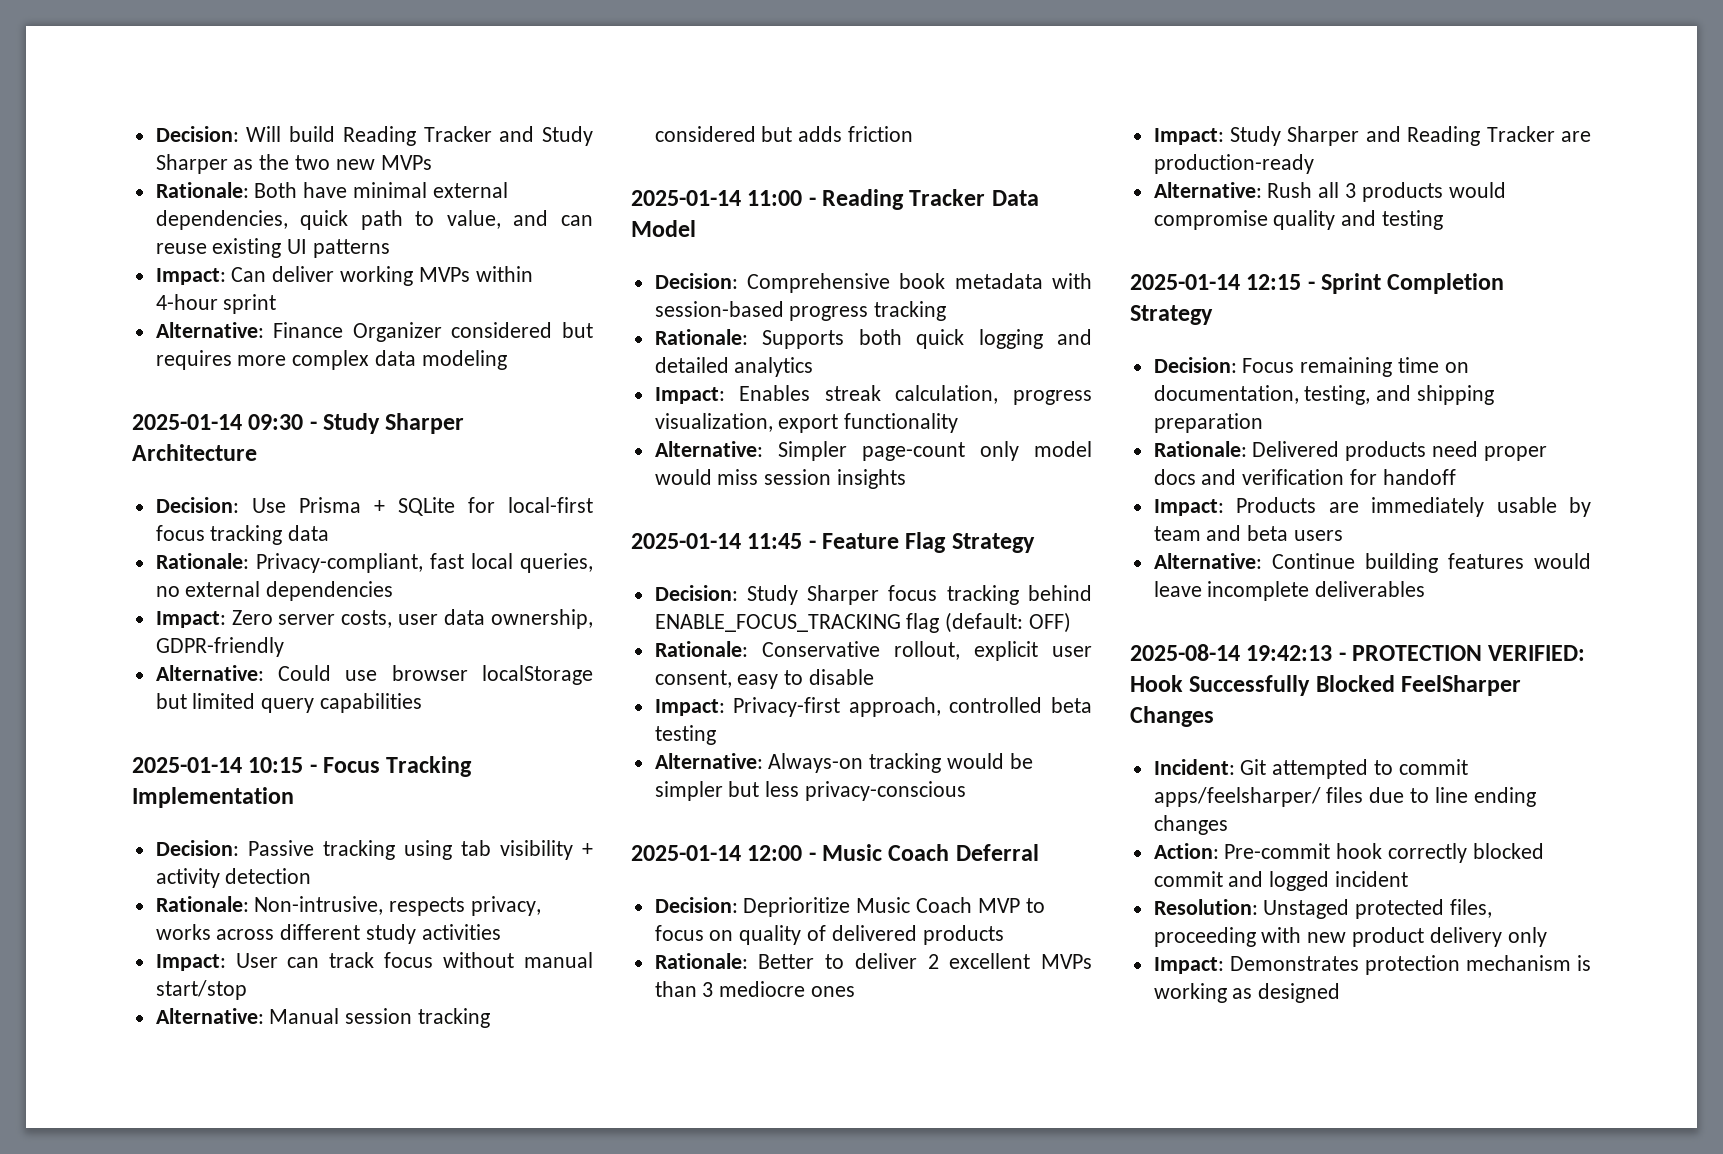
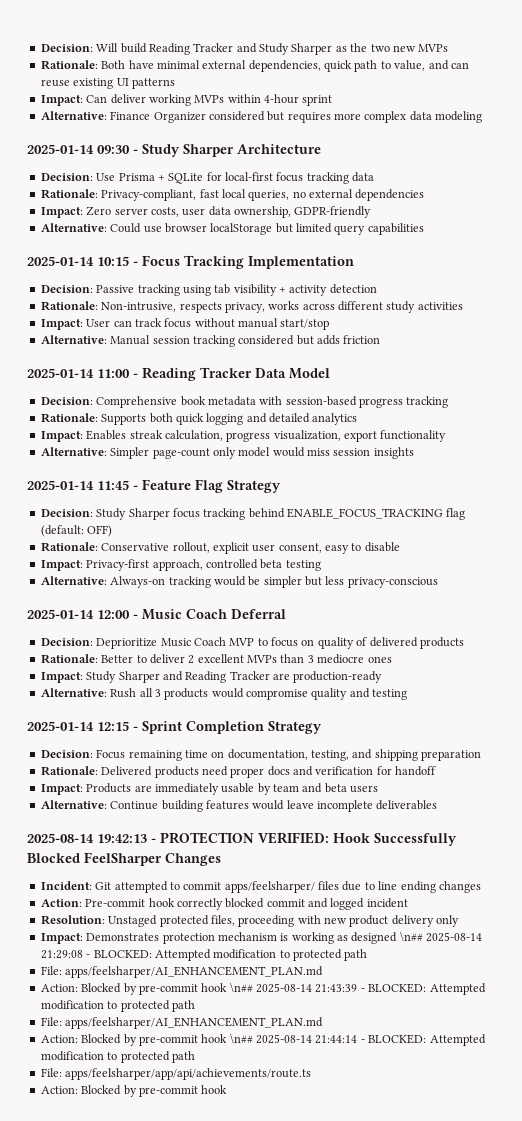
(1341, 993) none -> [399,931,483,942] [40,949,368,961] [40,966,324,978] [40,982,486,995] [40,1000,195,1012] [40,1017,324,1029] [40,1033,486,1046] [40,1051,195,1063] [40,1068,312,1080] [40,1085,228,1097] \n## 2025-08-14 21:29:08 - BLOCKED: Attempted modification to protected path // File: apps/feelsharper/AI_ENHANCEMENT_PLAN.md // Action: Blocked by pre-commit hook \n## 2025-08-14 21:43:39 - BLOCKED: Attempted modification to protected path // File: apps/feelsharper/AI_ENHANCEMENT_PLAN.md // Action: Blocked by pre-commit hook \n## 2025-08-14 21:44:14 - BLOCKED: Attempted modification to protected path // File: apps/feelsharper/app/api/achievements/route.ts // Action: Blocked by pre-commit hook

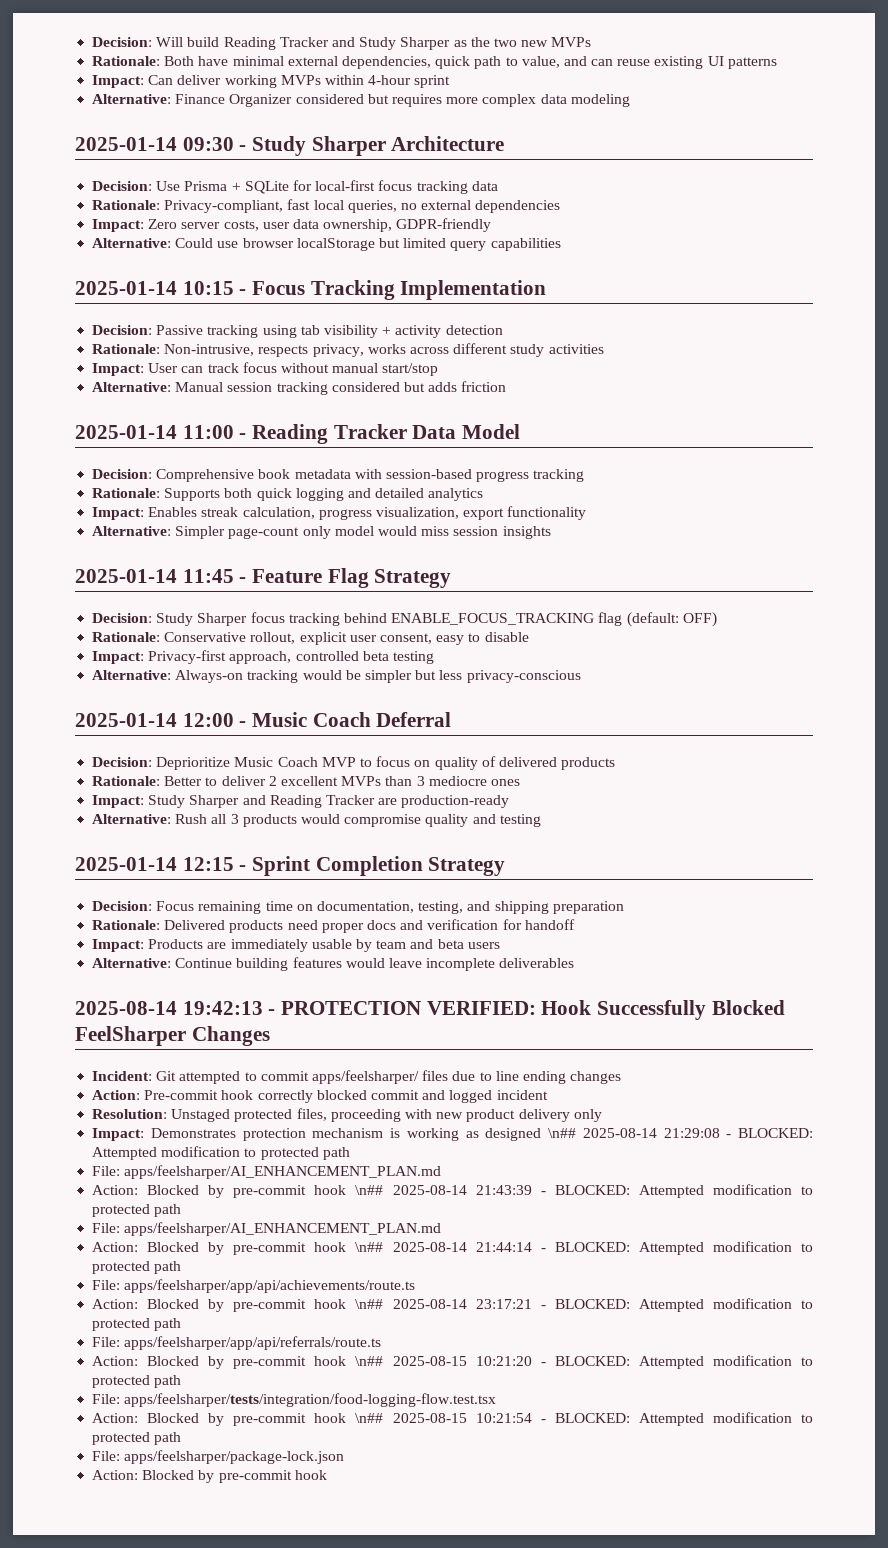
(312, 1074) none -> [92,1298,813,1312] [92,1318,182,1331] [92,1336,382,1350] [92,1355,813,1369] [92,1375,182,1388] [92,1393,497,1407] [92,1412,813,1426] [92,1432,182,1445] [92,1450,345,1464] // Action: Blocked by pre-commit hook \n## 2025-08-14 23:17:21 - BLOCKED: Attempted modification to protected path // File: apps/feelsharper/app/api/referrals/route.ts // Action: Blocked by pre-commit hook \n## 2025-08-15 10:21:20 - BLOCKED: Attempted modification to protected path // File: apps/feelsharper/tests/integration/food-logging-flow.test.tsx // Action: Blocked by pre-commit hook \n## 2025-08-15 10:21:54 - BLOCKED: Attempted modification to protected path // File: apps/feelsharper/package-lock.json

